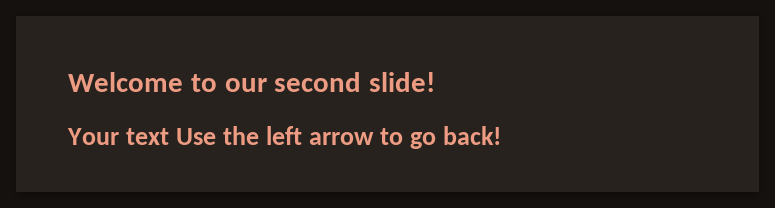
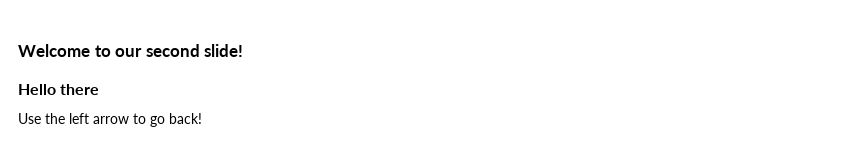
[67,128,170,145] Your text -> [18,84,100,95] Hello there //

